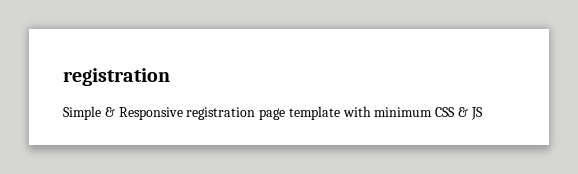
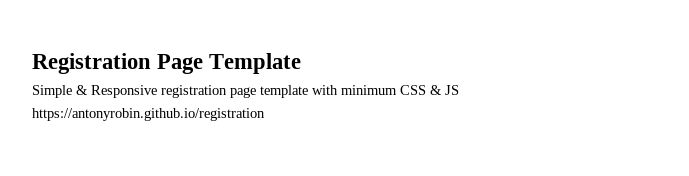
[63,68,170,86] registration -> [32,53,302,74] Registration Page Template
(483, 113) none -> [32,108,265,121] // https://antonyrobin.github.io/registration

